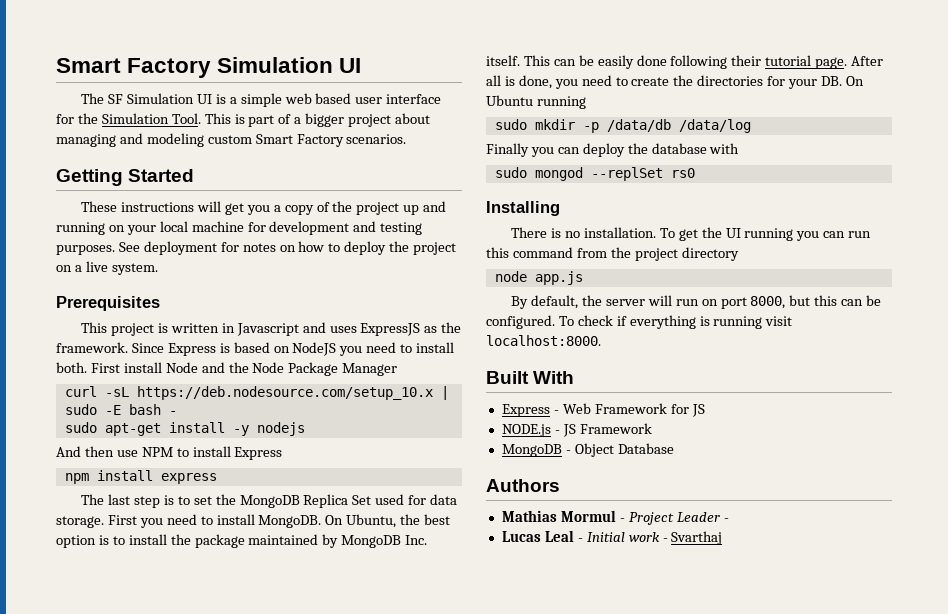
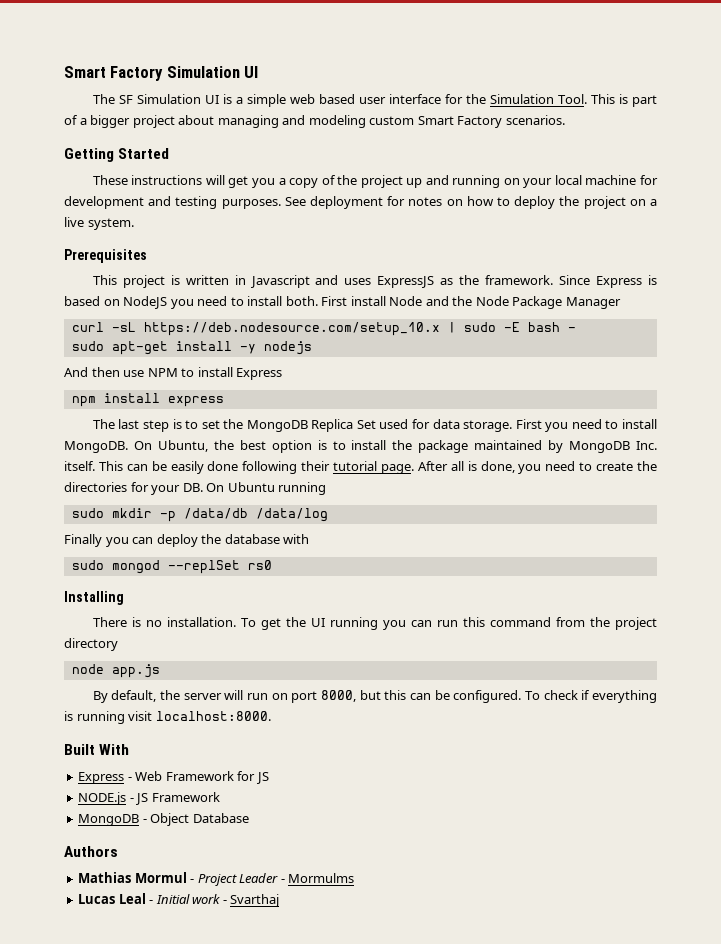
(729, 520) none -> [288,873,355,883] Mormulms

